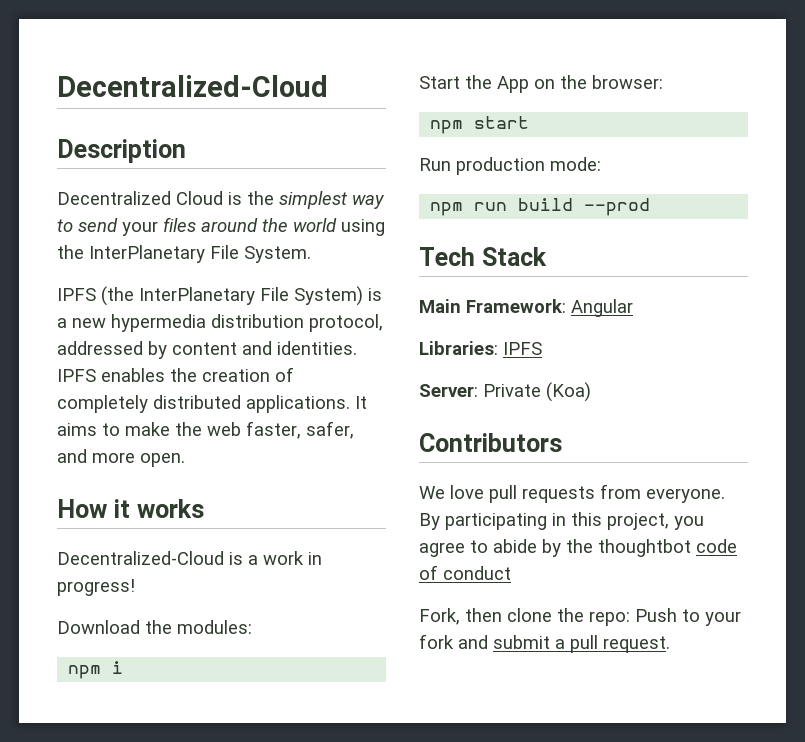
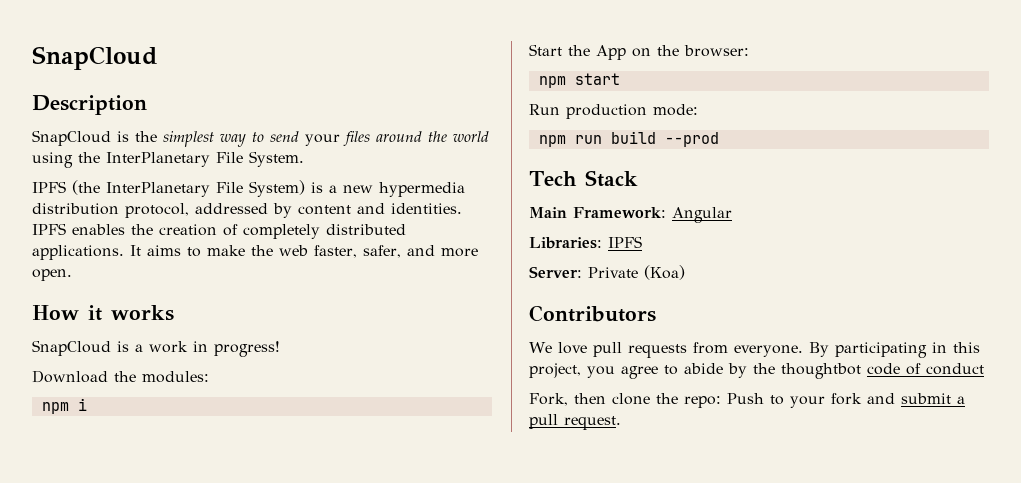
[57,75,328,97] Decentralized-Cloud -> [32,46,158,70] SnapCloud
[57,191,223,205] Decentralized Cloud -> [32,130,111,146] SnapCloud
[57,551,224,565] Decentralized-Cloud -> [32,340,111,356] SnapCloud

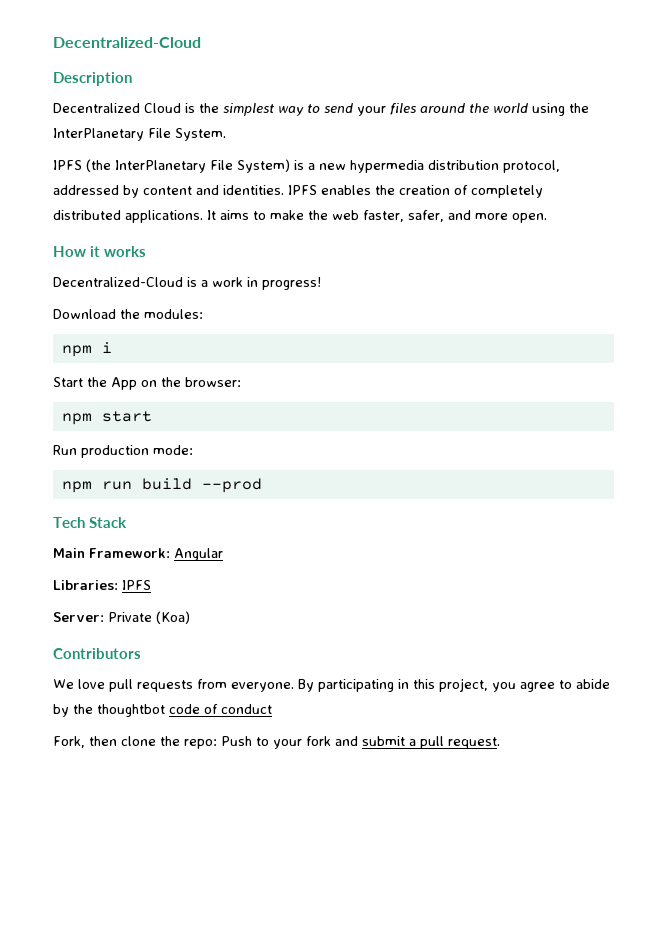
[32,46,158,70] SnapCloud -> [53,37,201,48] Decentralized-Cloud
[32,130,111,146] SnapCloud -> [53,103,181,113] Decentralized Cloud
[32,340,111,356] SnapCloud -> [53,277,183,287] Decentralized-Cloud

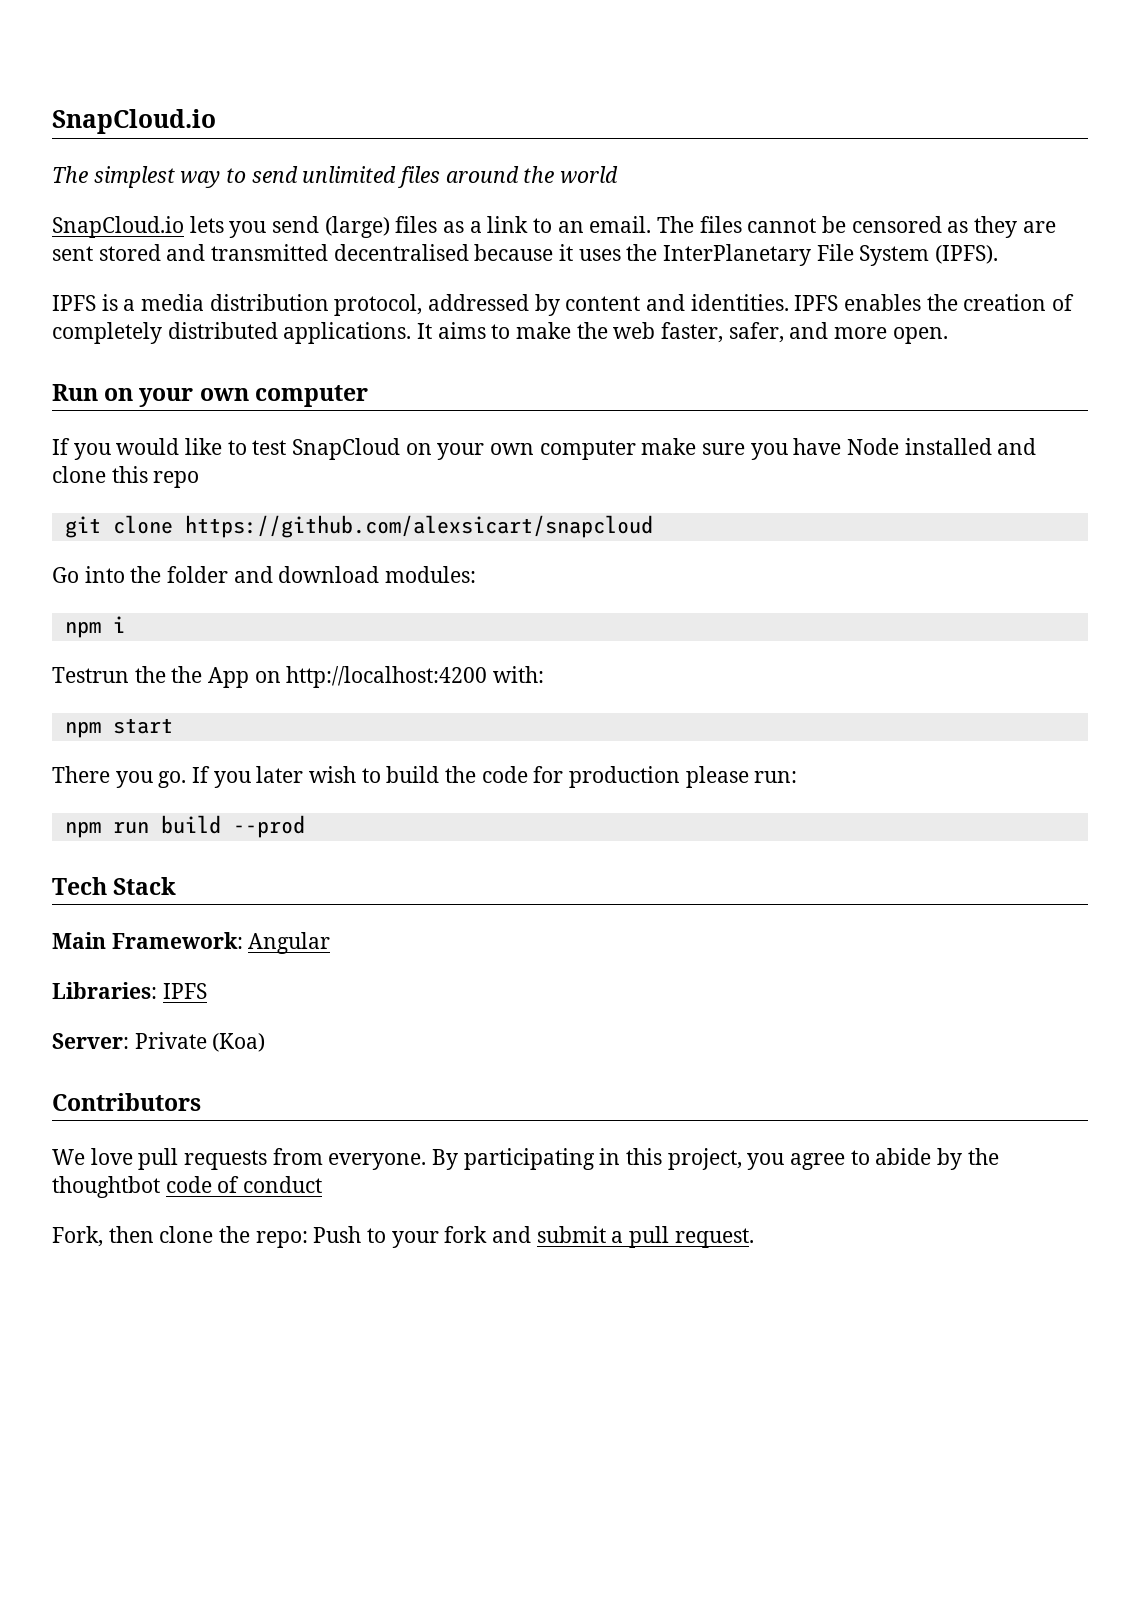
[53,37,201,48] [53,72,132,86] [53,103,219,113] Decentralized-Cloud // Description // Decentralized Cloud is the -> [52,109,216,134] [52,166,88,183] SnapCloud.io // The
[357,106,386,116] your -> [302,166,397,183] unlimited
[532,103,565,116] using -> [52,216,1056,238] [52,244,621,261] // SnapCloud.io lets you send (large) files as a link to an email. The files cannot be censored as they are sent stored and transmitted decentralised because it uses
[175,128,226,141] [53,159,424,173] System. // IPFS (the InterPlanetary File System) is a new hypermedia -> [859,245,999,266] [52,294,205,311] System (IPFS). // IPFS is a media
[53,246,147,257] [53,277,321,290] [53,309,140,319] How it works // Decentralized-Cloud is a work in progress! // Download the -> [52,384,368,407] [52,438,1037,460] [52,466,200,488] [64,515,653,538] [52,566,380,583] Run on your own computer // If you would like to test SnapCloud on your own computer make sure you have Node installed and clone this repo // git clone https://github.com/alexsicart/snapcloud // Go into the folder and download
[53,377,83,387] Start -> [52,666,166,683] Testrun the
[161,377,241,387] the browser: -> [286,666,545,688] http://localhost:4200 with:
[53,445,193,458] Run production mode: -> [52,766,798,788] There you go. If you later wish to build the code for production please run:

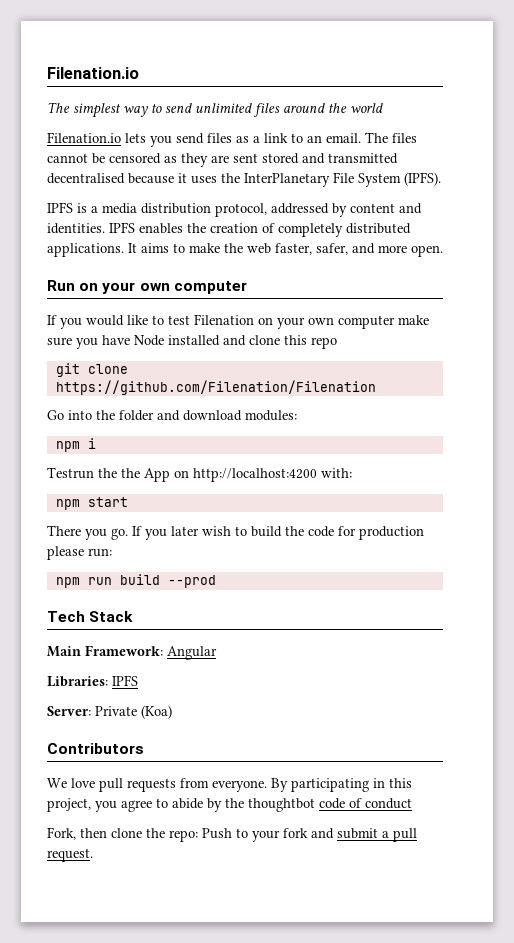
[52,109,216,134] SnapCloud.io -> [47,67,139,79] Filenation.io
[52,216,184,238] SnapCloud.io -> [47,132,121,143] Filenation.io
[324,216,390,238] (large) -> (204, 138) none
[292,438,401,460] SnapCloud -> [194,314,254,325] Filenation
[184,515,653,538] https://github.com/alexsicart/snapcloud -> [55,380,376,395] https://github.com/Filenation/Filenation

